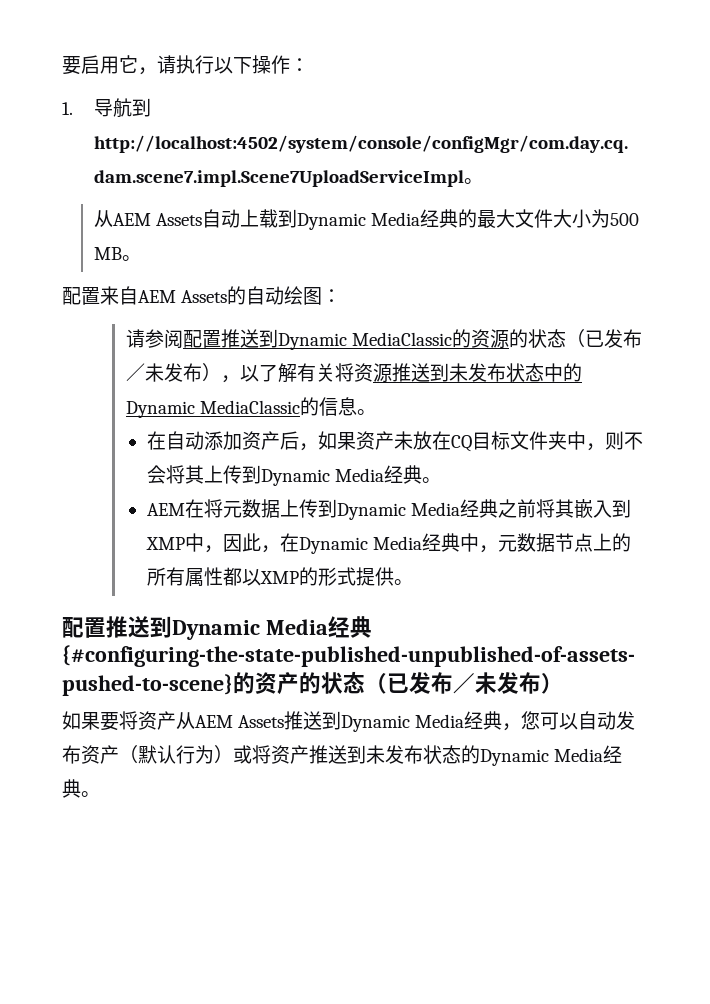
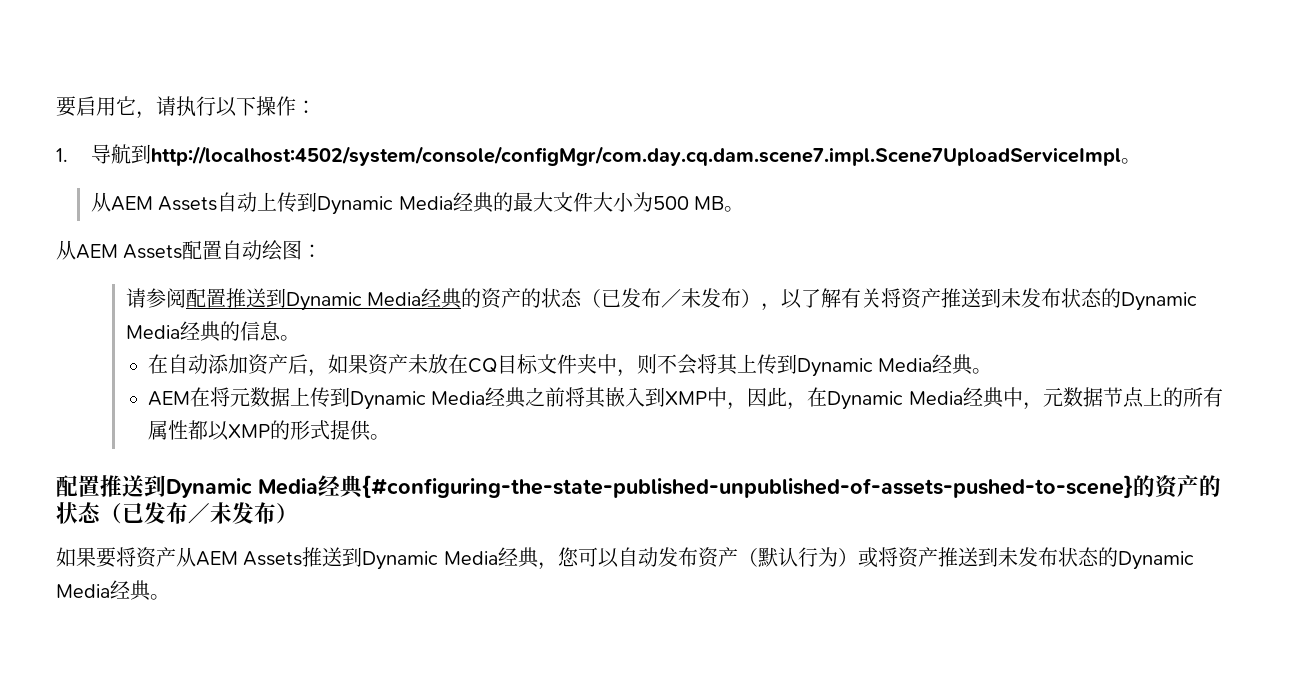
[258,209,278,228] 载 -> [277,192,298,212] 传
[62,286,247,305] 配置来自AEM Assets的 -> [56,240,223,260] 从AEM Assets配置
[351,329,509,349] MediaClassic的资源 -> [367,288,522,309] Media经典的资产
[372,363,582,383] [125,400,300,418] 源推送到未发布状态中的Dynamic MediaClassic -> [921,288,1198,311] [125,321,221,342] 产推送到未发布状态的Dynamic Media经典

